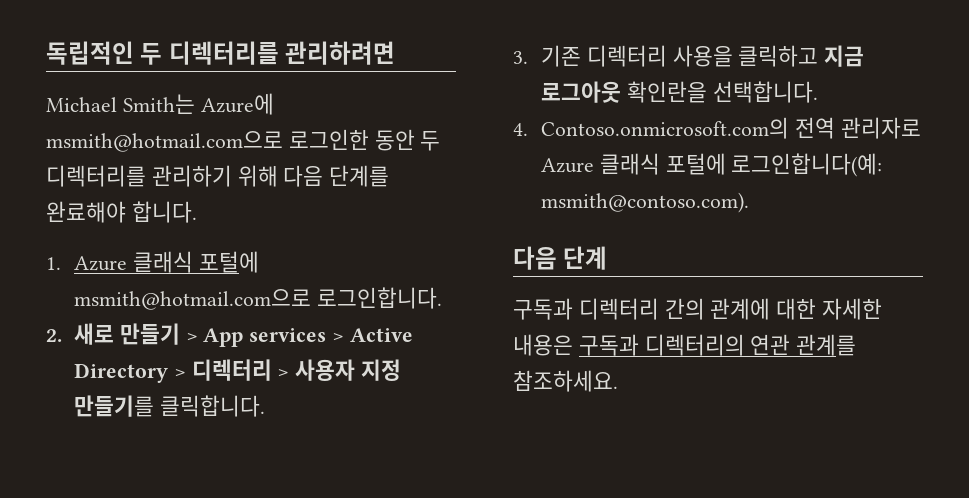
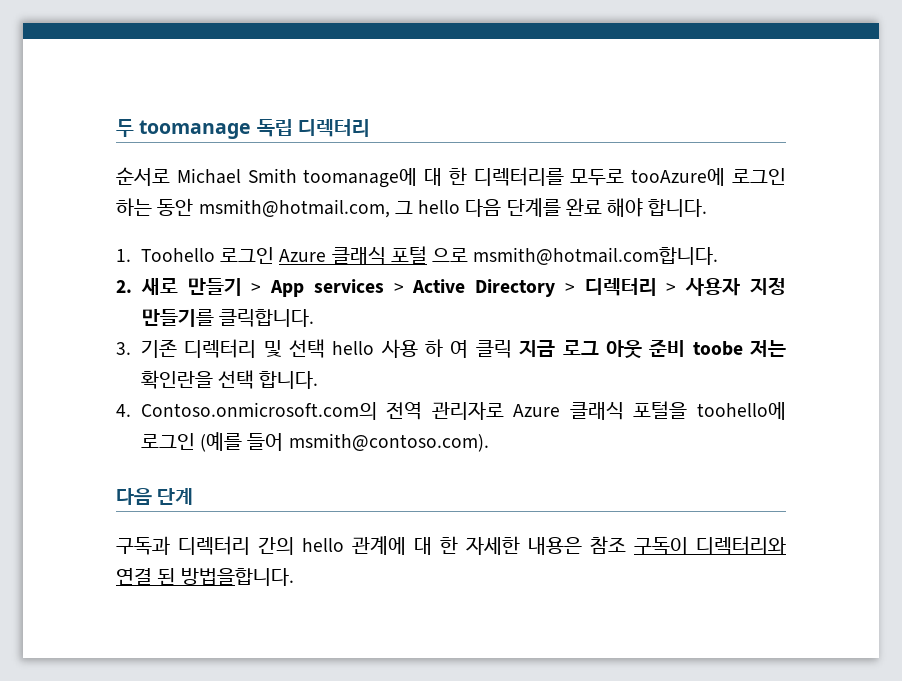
[46,41,396,65] [46,93,274,115] [46,129,441,152] [46,165,390,187] [46,201,197,223] [46,251,259,273] [74,287,442,310] 독립적인 두 디렉터리를 관리하려면 // Michael Smith는 Azure에 msmith@hotmail.com으로 로그인한 동안 두 디렉터리를 관리하기 위해 다음 단계를 완료해야 합니다. // 1. Azure 클래식 포털에 msmith@hotmail.com으로 로그인합니다. -> [116,119,370,139] [116,167,786,188] [116,198,708,218] [116,246,719,265] 두 toomanage 독립 디렉터리 // 순서로 Michael Smith toomanage에 대 한 디렉터리를 모두로 tooAzure에 로그인 하는 동안 msmith@hotmail.com, 그 hello 다음 단계를 완료 해야 합니다. // 1. Toohello 로그인 Azure 클래식 포털 으로 msmith@hotmail.com합니다.
[672,45,865,67] [541,81,818,103] 사용을 클릭하고 지금 로그아웃 확인란을 선택합니다. -> [263,339,786,358] [140,370,319,389] 및 선택 hello 사용 하 여 클릭 지금 로그 아웃 준비 toobe 저는 확인란을 선택 합니다.
[665,153,883,177] 포털에 로그인합니다(예: -> [633,401,786,420] [140,432,284,452] 포털을 toohello에 로그인 (예를 들어
[710,298,883,320] [513,334,857,356] [513,370,618,392] 관계에 대한 자세한 내용은 구독과 디렉터리의 연관 관계를 참조하세요. -> [302,536,786,555] [116,567,294,586] hello 관계에 대 한 자세한 내용은 참조 구독이 디렉터리와 연결 된 방법을합니다.

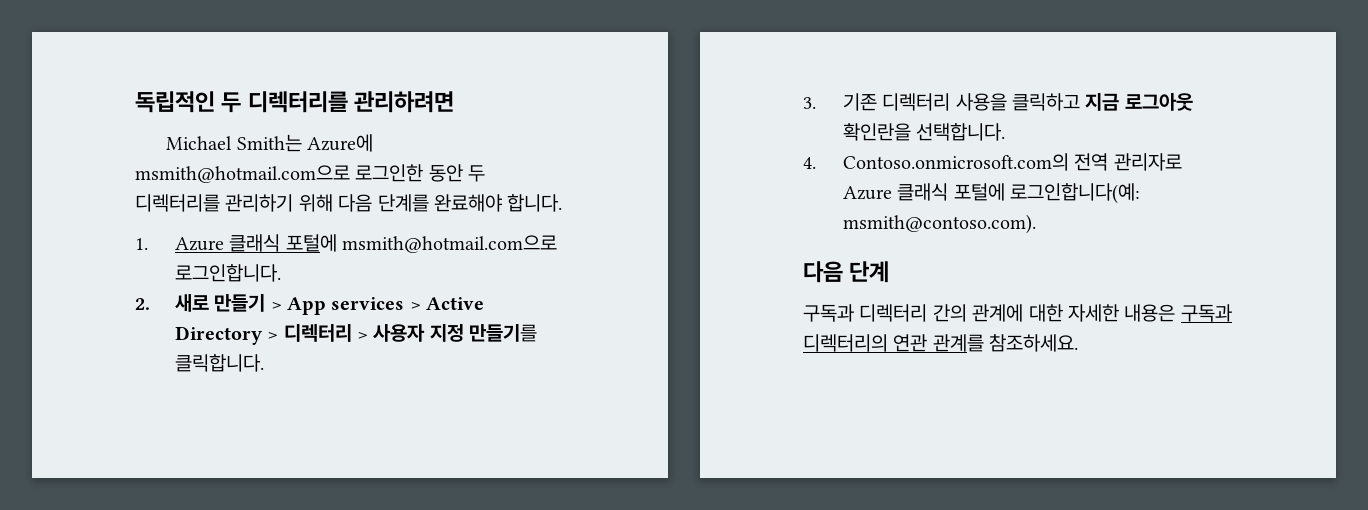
[116,119,370,139] [116,167,786,188] [116,198,708,218] [116,246,719,265] 두 toomanage 독립 디렉터리 // 순서로 Michael Smith toomanage에 대 한 디렉터리를 모두로 tooAzure에 로그인 하는 동안 msmith@hotmail.com, 그 hello 다음 단계를 완료 해야 합니다. // 1. Toohello 로그인 Azure 클래식 포털 으로 msmith@hotmail.com합니다. -> [135,91,455,113] [166,134,374,152] [135,164,486,183] [135,194,563,212] [135,234,557,253] [174,264,281,282] 독립적인 두 디렉터리를 관리하려면 // Michael Smith는 Azure에 msmith@hotmail.com으로 로그인한 동안 두 디렉터리를 관리하기 위해 다음 단계를 완료해야 합니다. // 1. Azure 클래식 포털에 msmith@hotmail.com으로 로그인합니다.
[263,339,786,358] [140,370,319,389] 및 선택 hello 사용 하 여 클릭 지금 로그 아웃 준비 toobe 저는 확인란을 선택 합니다. -> [955,93,1193,111] [842,123,1006,141] 사용을 클릭하고 지금 로그아웃 확인란을 선택합니다.
[633,401,786,420] [140,432,284,452] 포털을 toohello에 로그인 (예를 들어 -> [953,183,1140,204] 포털에 로그인합니다(예:
[302,536,786,555] [116,567,294,586] hello 관계에 대 한 자세한 내용은 참조 구독이 디렉터리와 연결 된 방법을합니다. -> [972,304,1232,322] [803,334,1079,352] 관계에 대한 자세한 내용은 구독과 디렉터리의 연관 관계를 참조하세요.

